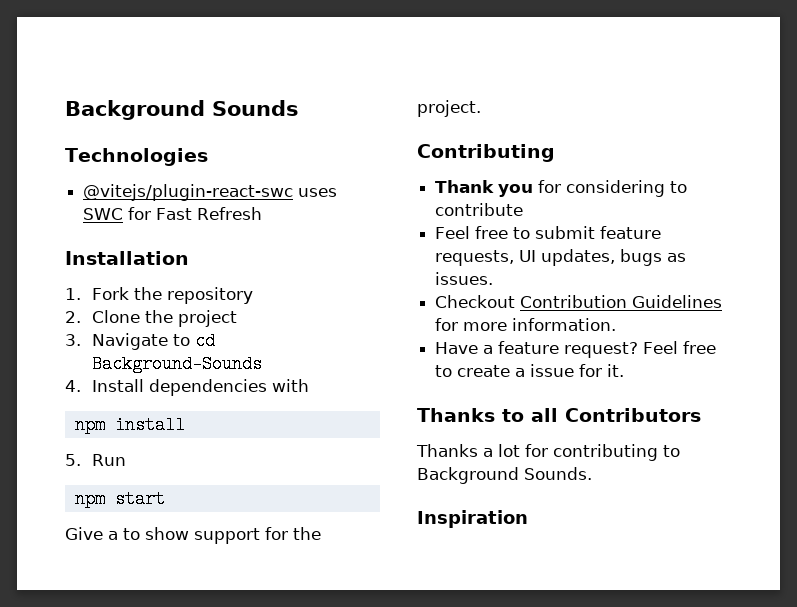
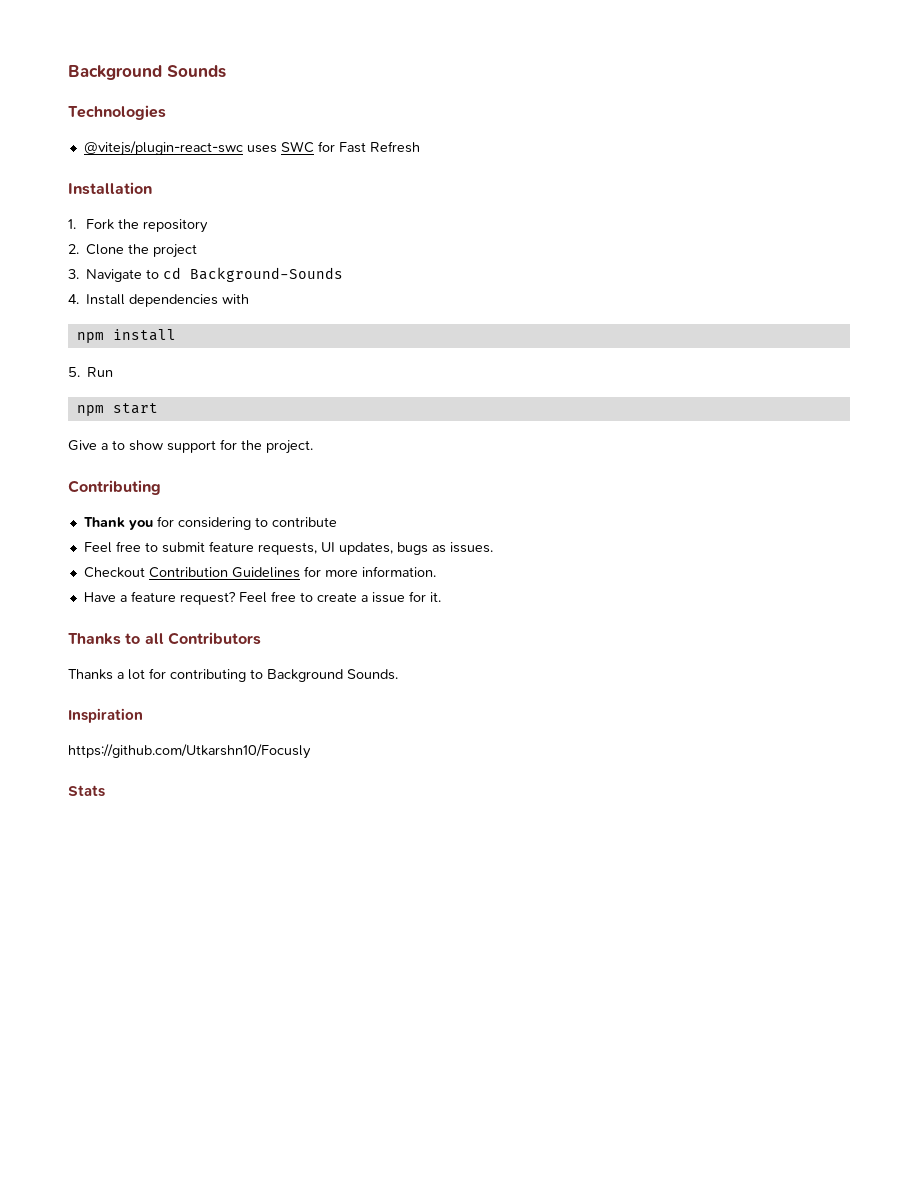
(528, 519) none -> [68,744,311,759] [68,785,105,797] // https://github.com/Utkarshn10/Focusly // Stats

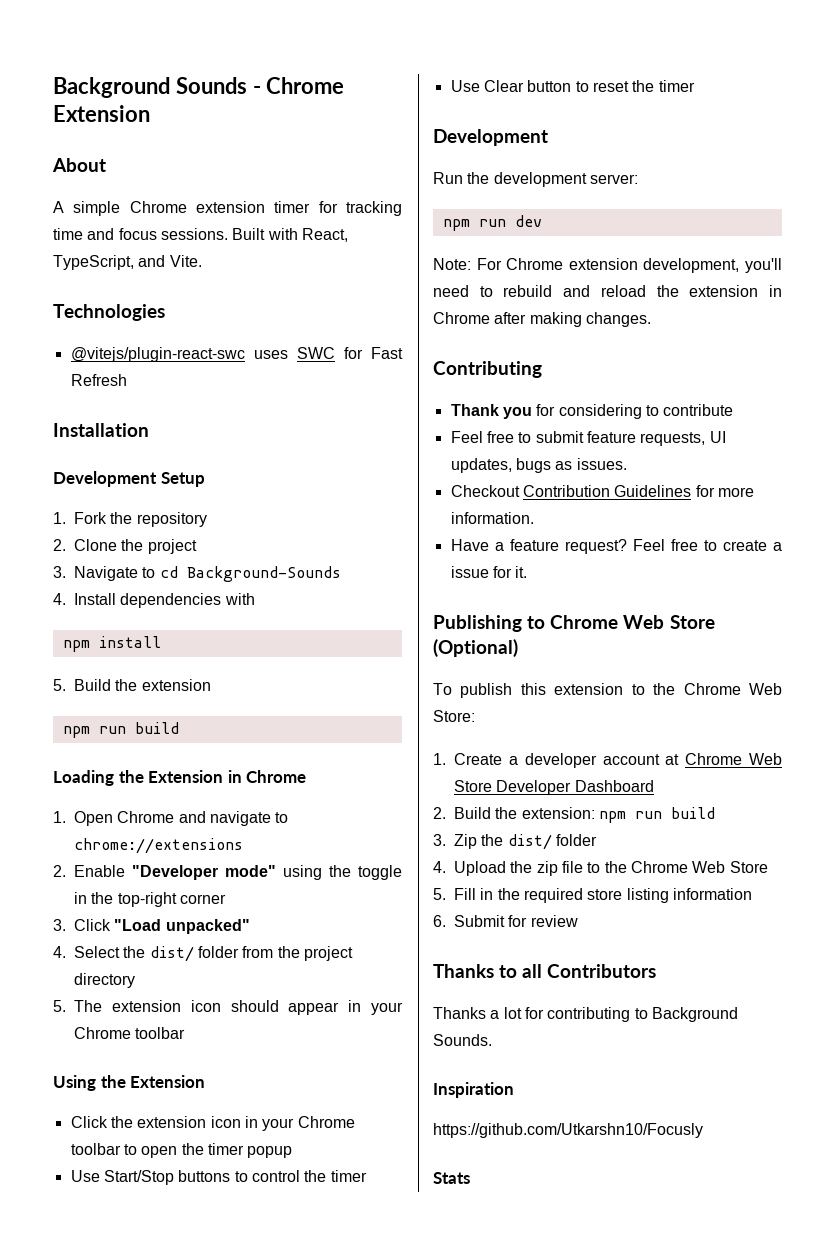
(226, 71) none -> [252,77,345,94] [53,105,150,122] [52,158,106,172] [53,201,402,216] [53,228,348,242] [53,255,202,270] - Chrome Extension // About // A simple Chrome extension timer for tracking time and focus sessions. Built with React, TypeScript, and Vite.
(152, 188) none -> [53,471,205,487] // Development Setup
[87,367,114,377] [76,403,158,416] [68,439,313,454] Run // npm start // Give a to show support for the project. -> [74,679,211,691] [62,722,179,738] [53,770,307,786] [53,811,289,826] [74,838,243,854] [53,865,402,880] [74,892,226,907] [53,919,250,934] [53,946,353,962] [74,973,135,988] [53,1000,403,1015] [74,1027,186,1039] [53,1075,206,1091] [70,1116,355,1131] [70,1143,293,1158] [70,1170,367,1185] [450,80,695,92] [433,129,548,146] [433,172,638,187] [442,215,542,231] [433,258,782,273] [433,285,782,297] [433,312,651,327] Build the extension // npm run build // Loading the Extension in Chrome // 1. Open Chrome and navigate to chrome://extensions // 2. Enable "Developer mode" using the toggle in the top-right corner // 3. Click "Load unpacked" // 4. Select the dist/ folder from the project directory // 5. The extension icon should appear in your Chrome toolbar // Using the Extension // Click the extension icon in your Chrome toolbar to open the timer popup // Use Start/Stop buttons to control the timer // Use Clear button to reset the timer // Development // Run the development server: // npm run dev // Note: For Chrome extension development, you'll need to rebuild and reload the extension in Chrome after making changes.
(441, 597) none -> [433,615,715,632] [433,639,518,657] [433,683,782,698] [433,710,475,722] [433,753,782,768] [454,780,654,795] [433,807,715,823] [433,834,597,850] [433,861,768,876] [433,888,752,903] [433,915,578,927] // Publishing to Chrome Web Store (Optional) // To publish this extension to the Chrome Web Store: // 1. Create a developer account at Chrome Web Store Developer Dashboard // 2. Build the extension: npm run build // 3. Zip the dist/ folder // 4. Upload the zip file to the Chrome Web Store // 5. Fill in the required store listing information // 6. Submit for review

